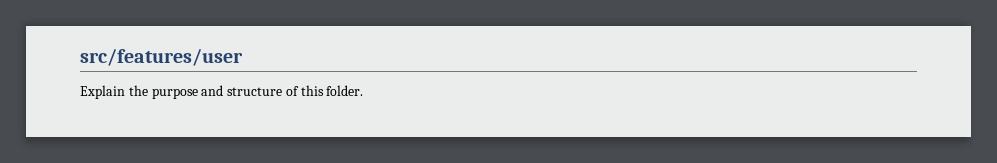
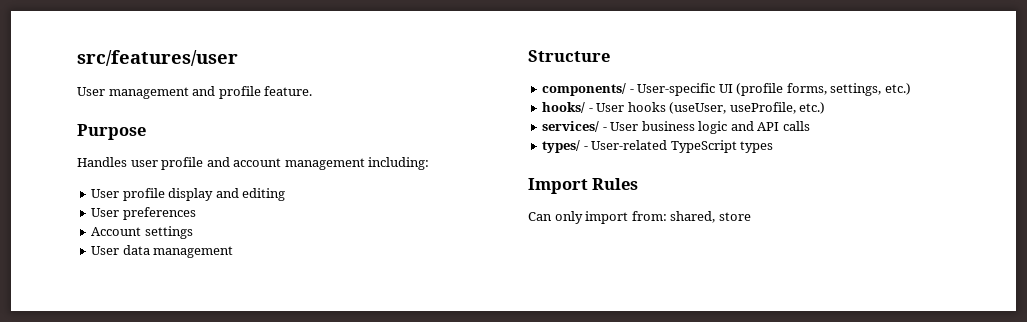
[80,85,364,99] Explain the purpose and structure of this folder. -> [77,86,313,99] [77,124,146,140] [77,157,430,170] [91,188,286,201] [91,207,196,220] [91,226,193,239] [91,245,234,258] [528,50,610,62] [542,83,911,96] [542,102,826,114] [542,121,810,134] [542,140,774,153] [528,178,639,194] [528,211,751,224] User management and profile feature. // Purpose // Handles user profile and account management including: // User profile display and editing // User preferences // Account settings // User data management // Structure // components/ - User-specific UI (profile forms, settings, etc.) // hooks/ - User hooks (useUser, useProfile, etc.) // services/ - User business logic and API calls // types/ - User-related TypeScript types // Import Rules // Can only import from: shared, store

